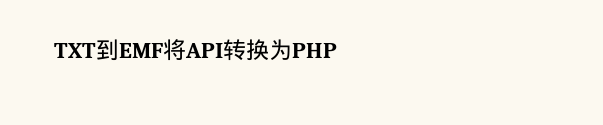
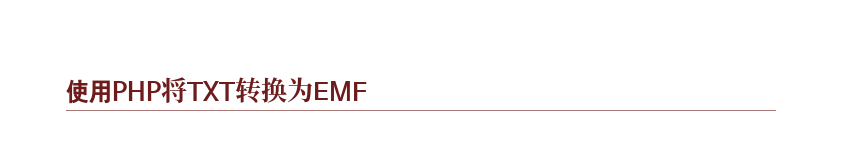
[54,39,337,61] TXT到EMF将API转换为PHP -> [66,77,367,104] 使用PHP将TXT转换为EMF

